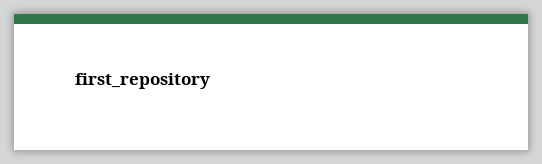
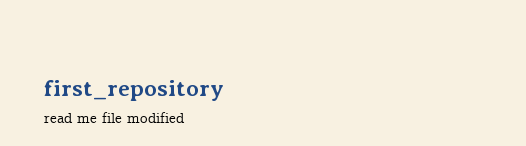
(210, 81) none -> [44,112,185,123] // read me file modified

